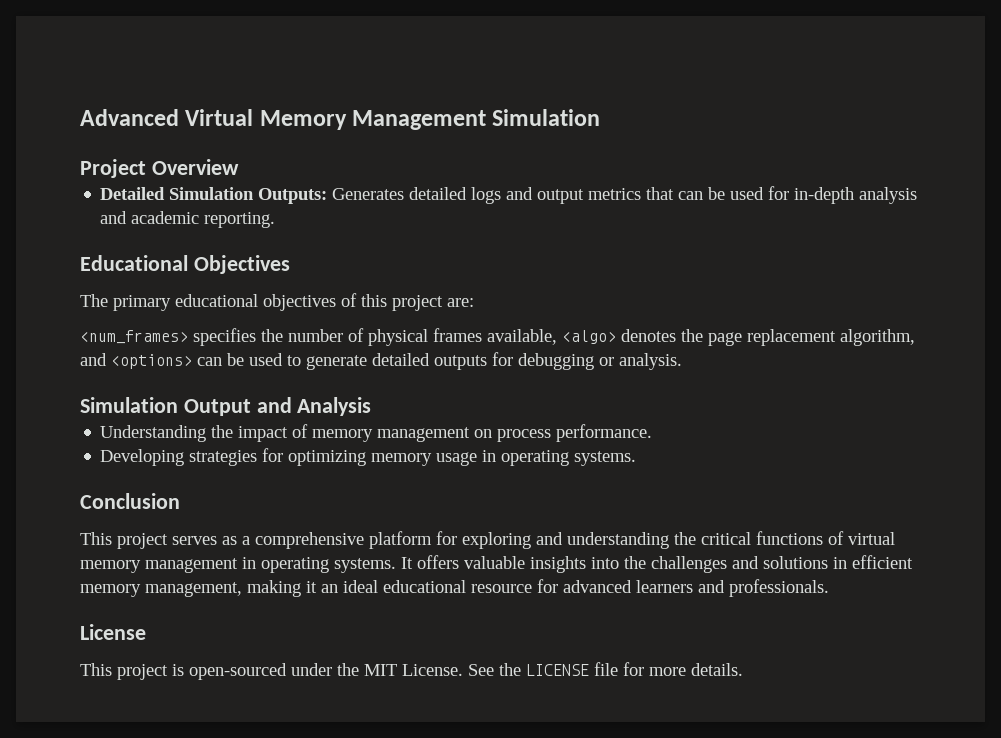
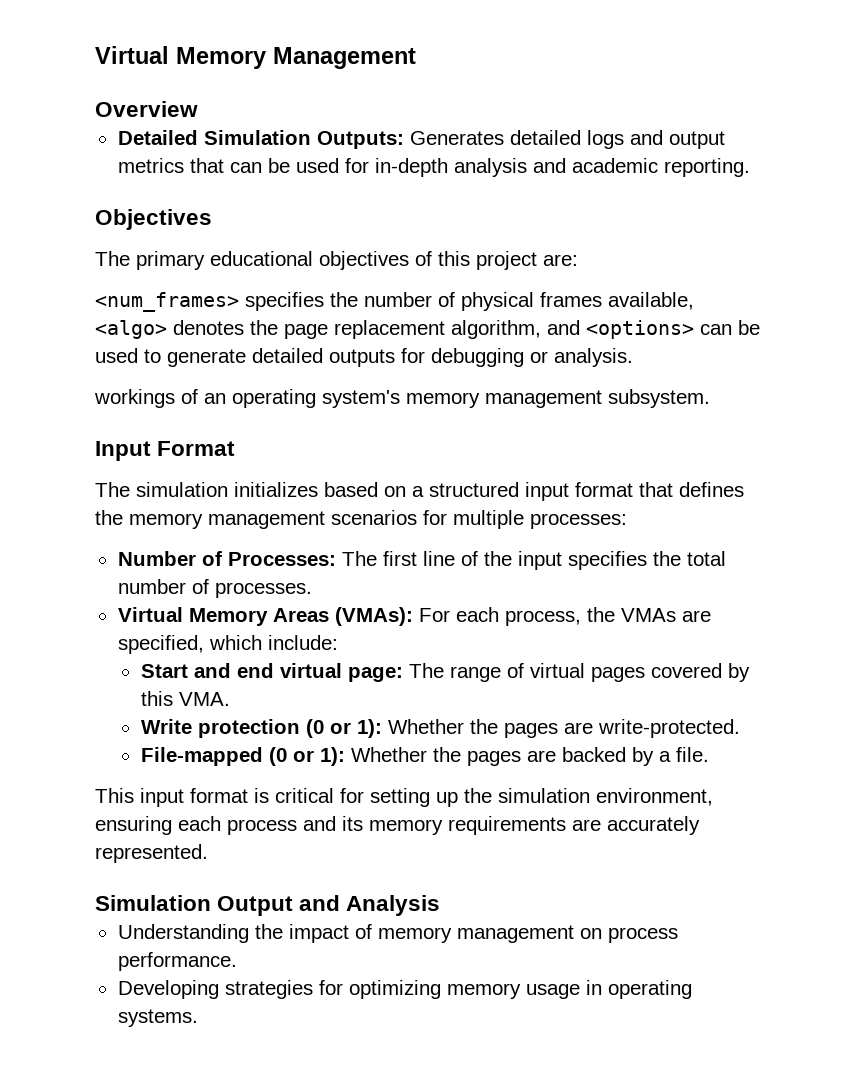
[80,109,179,126] Advanced -> (95, 55) none
[492,109,601,126] [80,159,146,178] Simulation // Project -> (416, 58) //
[80,255,188,271] Educational -> (750, 167) none
(682, 361) none -> [94,389,710,408] [95,441,236,461] [95,482,744,501] [95,510,627,529] [117,551,726,570] [117,579,312,598] [117,607,711,626] [117,635,338,654] [140,663,750,682] [140,691,230,706] [140,719,740,738] [140,747,709,766] [95,788,713,807] [95,816,700,835] [95,844,208,863] // workings of an operating system's memory management subsystem. // Input Format // The simulation initializes based on a structured input format that defines the memory management scenarios for multiple processes: // Number of Processes: The first line of the input specifies the total number of processes. // Virtual Memory Areas (VMAs): For each process, the VMAs are specified, which include: // Start and end virtual page: The range of virtual pages covered by this VMA. // Write protection (0 or 1): Whether the pages are write-protected. // File-mapped (0 or 1): Whether the pages are backed by a file. // This input format is critical for setting up the simulation environment, ensuring each process and its memory requirements are accurately represented.
[80,493,180,509] [80,531,895,549] [80,555,913,573] [80,579,829,597] [80,624,146,640] [80,662,743,680] // Conclusion // This project serves as a comprehensive platform for exploring and understanding the critical functions of virtual memory management in operating systems. It offers valuable insights into the challenges and solutions in efficient memory management, making it an ideal educational resource for advanced learners and professionals. // License // This project is open-sourced under the MIT License. See the LICENSE file for more details. -> (198, 1018) none

